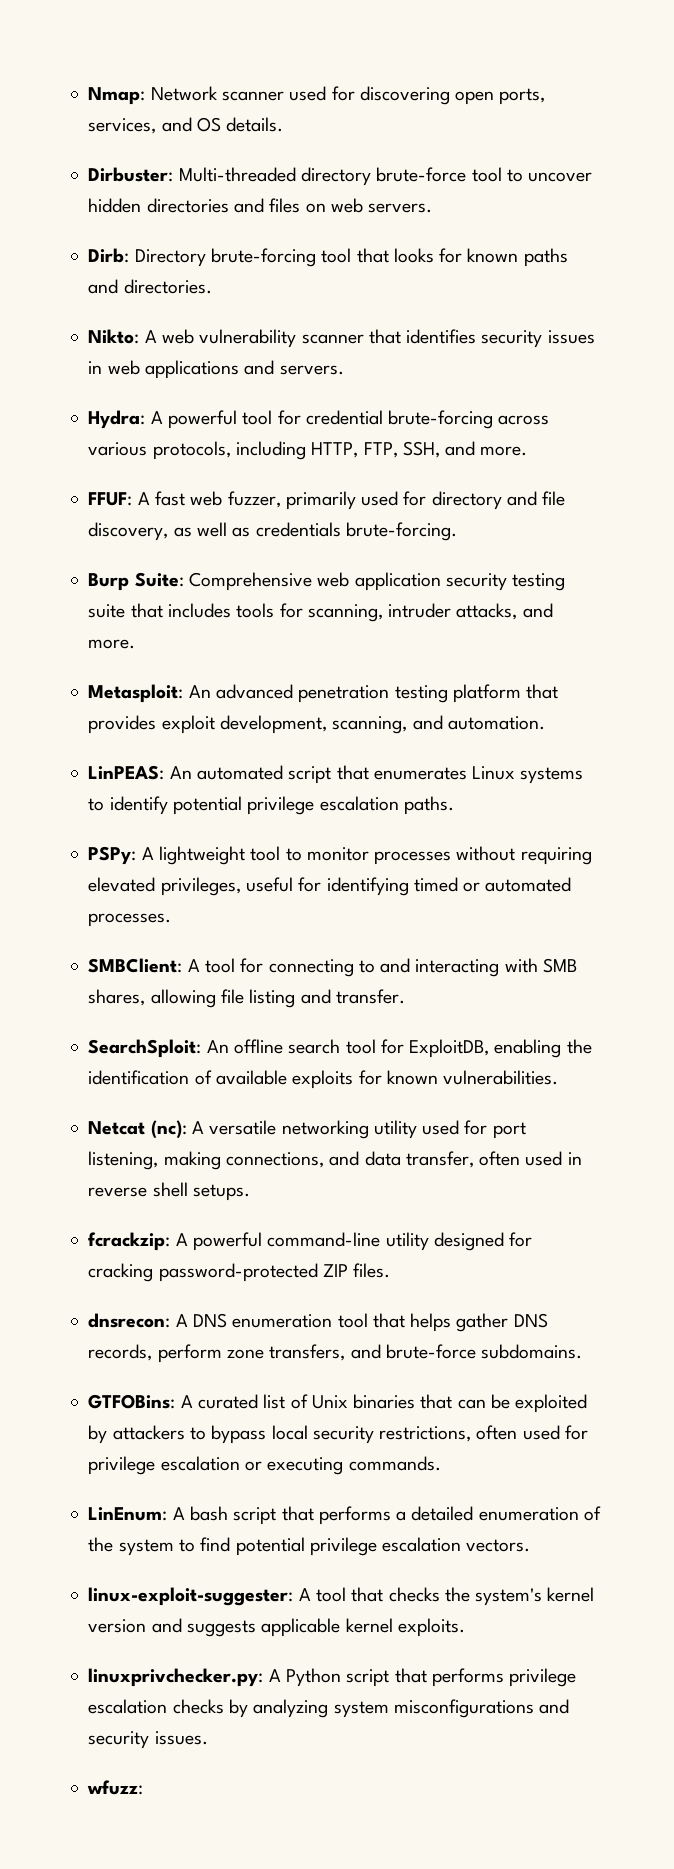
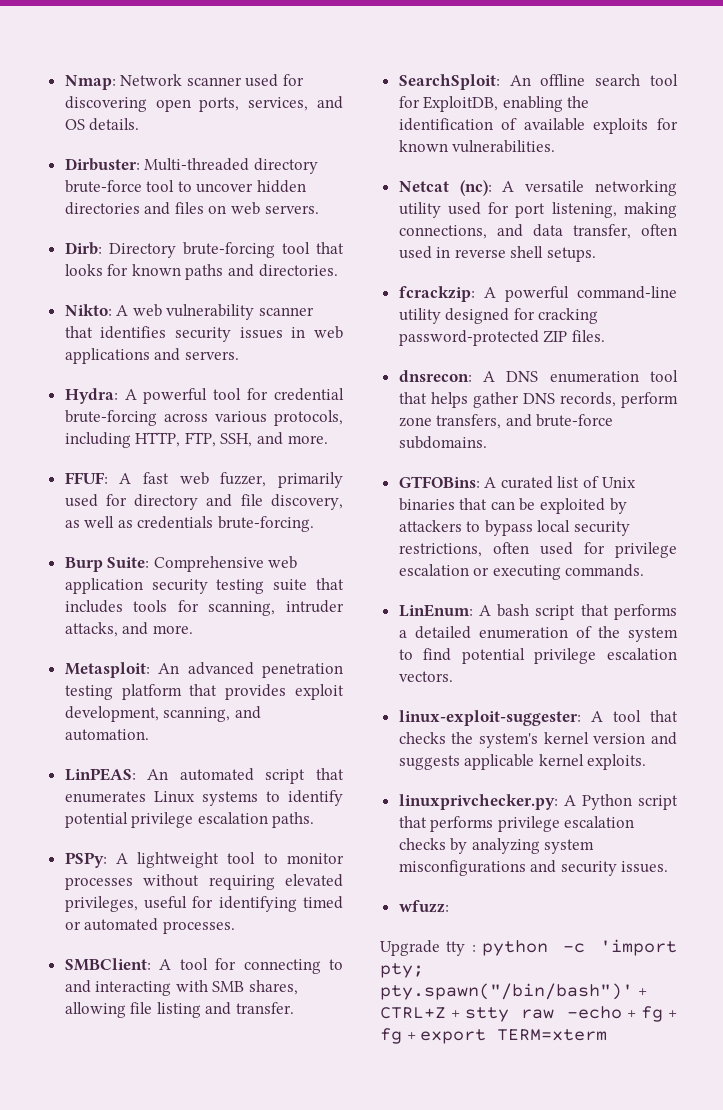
(144, 1787) none -> [380,939,677,956] [380,963,424,978] [380,983,647,1000] [380,1006,677,1022] [380,1028,608,1044] // Upgrade tty : python -c 'import pty; pty.spawn("/bin/bash")' + CTRL+Z + stty raw -echo + fg + fg + export TERM=xterm

